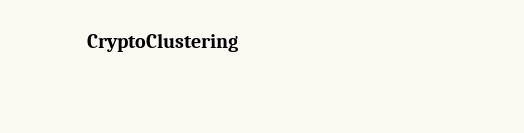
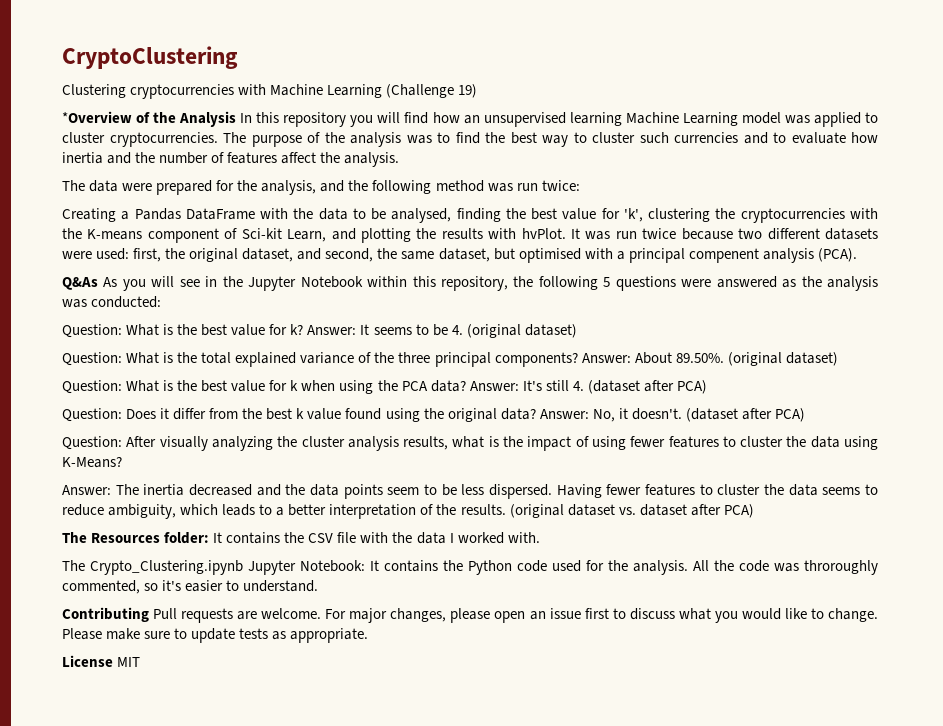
(238, 42) none -> [62,84,478,99] [62,111,879,127] [62,132,878,147] [62,152,400,167] [62,180,580,195] [62,208,879,223] [62,228,879,243] [62,248,857,263] [62,276,879,291] [62,296,162,308] [62,324,577,338] [62,352,838,367] [62,380,707,394] [62,408,805,422] [62,436,878,451] [62,456,122,468] [62,484,878,499] [62,504,754,519] [62,532,540,544] [62,560,878,575] [62,580,319,594] [62,607,878,623] [62,628,369,643] [62,655,141,667] // Clustering cryptocurrencies with Machine Learning (Challenge 19) // *Overview of the Analysis In this repository you will find how an unsupervised learning Machine Learning model was applied to cluster cryptocurrencies. The purpose of the analysis was to find the best way to cluster such currencies and to evaluate how inertia and the number of features affect the analysis. // The data were prepared for the analysis, and the following method was run twice: // Creating a Pandas DataFrame with the data to be analysed, finding the best value for 'k', clustering the cryptocurrencies with the K-means component of Sci-kit Learn, and plotting the results with hvPlot. It was run twice because two different datasets were used: first, the original dataset, and second, the same dataset, but optimised with a principal compenent analysis (PCA). // Q&As As you will see in the Jupyter Notebook within this repository, the following 5 questions were answered as the analysis was conducted: // Question: What is the best value for k? Answer: It seems to be 4. (original dataset) // Question: What is the total explained variance of the three principal components? Answer: About 89.50%. (original dataset) // Question: What is the best value for k when using the PCA data? Answer: It's still 4. (dataset after PCA) // Question: Does it differ from the best k value found using the original data? Answer: No, it doesn't. (dataset after PCA) // Question: After visually analyzing the cluster analysis results, what is the impact of using fewer features to cluster the data using K-Means? // Answer: The inertia decreased and the data points seem to be less dispersed. Having fewer features to cluster the data seems to reduce ambiguity, which leads to a better interpretation of the results. (original dataset vs. dataset after PCA) // The Resources folder: It contains the CSV file with the data I worked with. // The Crypto_Clustering.ipynb Jupyter Notebook: It contains the Python code used for the analysis. All the code was throroughly commented, so it's easier to understand. // Contributing Pull requests are welcome. For major changes, please open an issue first to discuss what you would like to change. Please make sure to update tests as appropriate. // License MIT

